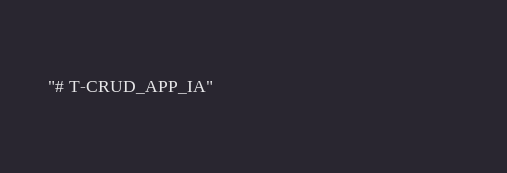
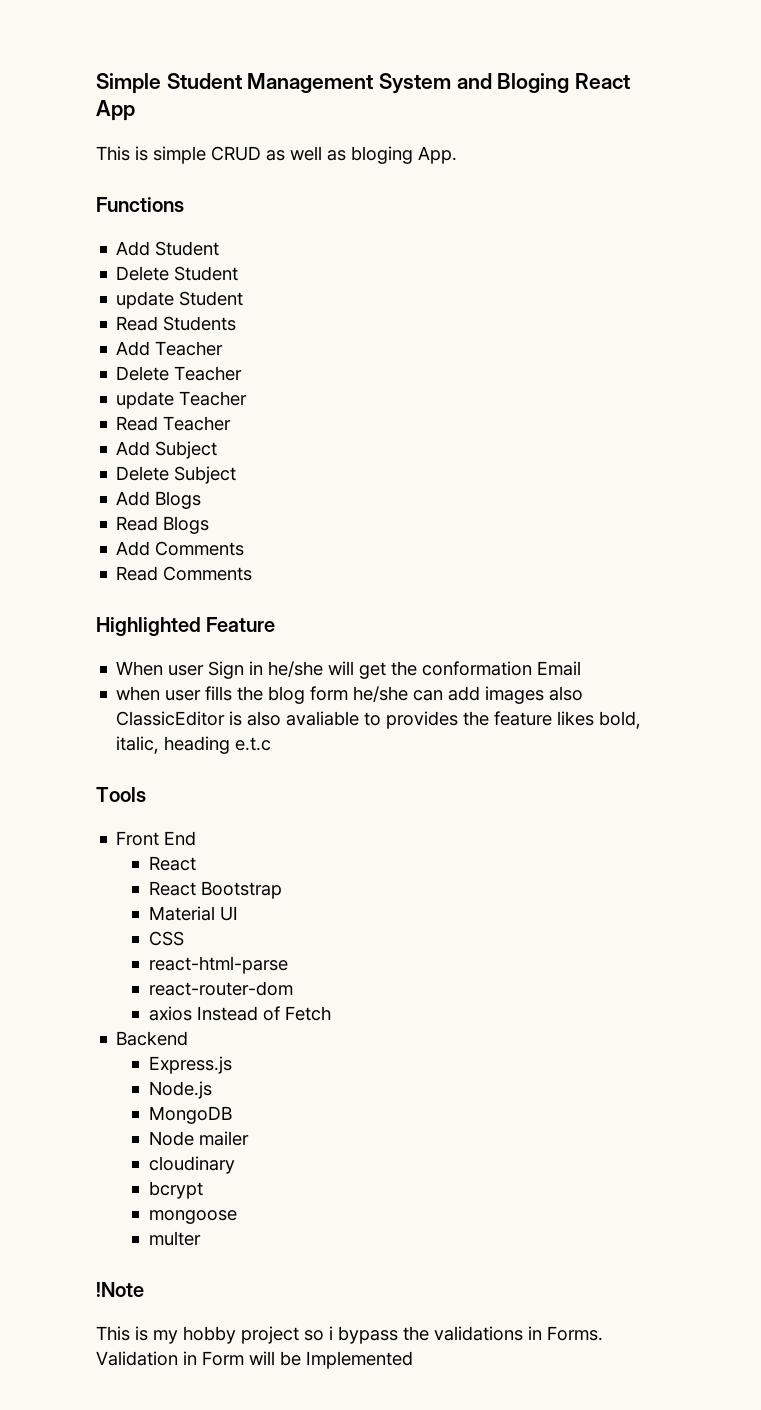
[48,81,213,94] "# T-CRUD_APP_IA" -> [96,73,631,94] [96,100,135,121] [96,146,457,164] [96,197,184,212] [116,241,220,256] [116,266,239,281] [116,291,244,309] [116,316,237,331] [116,341,224,356] [116,366,243,381] [116,391,248,409] [116,416,232,431] [116,441,218,459] [116,466,237,484] [116,491,202,509] [116,516,210,534] [116,541,245,556] [116,566,253,581] [96,617,276,636] [116,661,582,679] [116,686,584,704] [116,711,642,729] [116,736,272,754] [96,787,146,802] [116,831,197,846] [148,856,196,871] [148,881,282,899] [148,906,238,921] [148,931,184,946] [148,956,288,974] [148,981,293,996] [148,1006,331,1021] [116,1031,189,1046] [148,1056,232,1074] [148,1081,212,1099] [148,1106,232,1124] [148,1131,249,1146] [148,1156,235,1174] [148,1181,203,1199] [148,1210,237,1224] [148,1231,201,1246] [96,1282,144,1297] [96,1326,603,1344] [96,1351,413,1369] Simple Student Management System and Bloging React App // This is simple CRUD as well as bloging App. // Functions // Add Student // Delete Student // update Student // Read Students // Add Teacher // Delete Teacher // update Teacher // Read Teacher // Add Subject // Delete Subject // Add Blogs // Read Blogs // Add Comments // Read Comments // Highlighted Feature // When user Sign in he/she will get the conformation Email // when user fills the blog form he/she can add images also ClassicEditor is also avaliable to provides the feature likes bold, italic, heading e.t.c // Tools // Front End // React // React Bootstrap // Material UI // CSS // react-html-parse // react-router-dom // axios Instead of Fetch // Backend // Express.js // Node.js // MongoDB // Node mailer // cloudinary // bcrypt // mongoose // multer // !Note // This is my hobby project so i bypass the validations in Forms. Validation in Form will be Implemented

